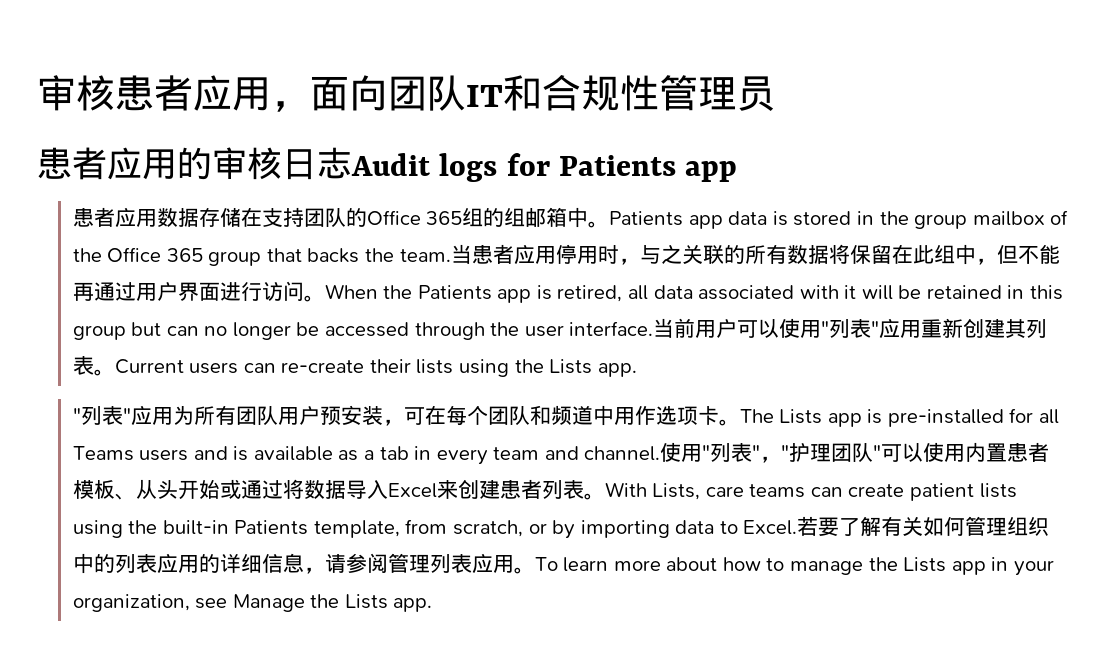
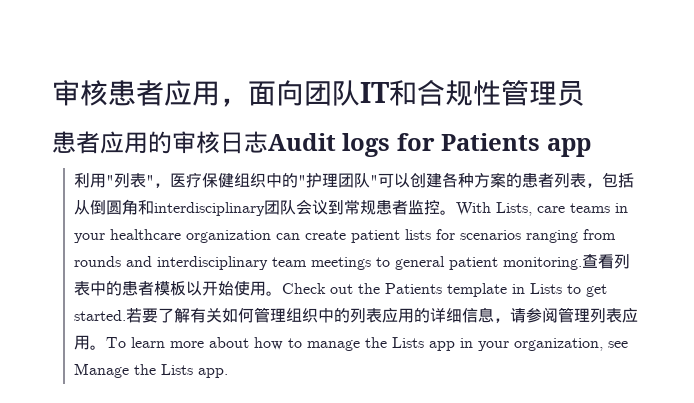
[72,207,1069,229] [72,244,1060,266] [72,281,1063,303] [72,318,1048,340] [72,356,637,377] [72,405,1059,427] [72,442,782,465] 患者应用数据存储在支持团队的Office 365组的组邮箱中。Patients app data is stored in the group mailbox of the Office 365 group that backs the team.当患者应用停用时，与之关联的所有数据将保留在此组中，但不能再通过用户界面进行访问。When the Patients app is retired, all data associated with it will be retained in this group but can no longer be accessed through the user interface.当前用户可以使用"列表"应用重新创建其列表。Current users can re-create their lists using the Lists app. // "列表"应用为所有团队用户预安装，可在每个团队和频道中用作选项卡。The Lists app is pre-installed for all Teams users and is available as a tab in every team and channel.使用"列表"， -> [74,172,299,188] 利用"列表"，医疗保健组织中的
[923,442,1050,462] [72,479,584,500] 使用内置患者模板、从头开始或通过将数据导入Excel来创建患者列表 -> [410,172,635,188] [74,199,441,216] 创建各种方案的患者列表，包括从倒圆角和interdisciplinary团队会议到常规患者监控
[810,483,1017,501] [72,519,798,539] can create patient lists using the built-in Patients template, from scratch, or by importing data to Excel. -> [615,203,629,213] [74,229,617,243] [74,254,631,270] [74,281,608,297] [74,310,127,321] in your healthcare organization can create patient lists for scenarios ranging from rounds and interdisciplinary team meetings to general patient monitoring.查看列表中的患者模板以开始使用。Check out the Patients template in Lists to get started.

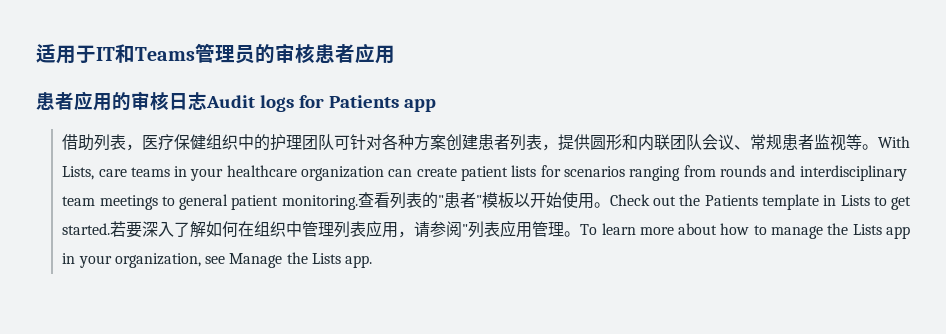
[52,80,585,107] 审核患者应用，面向团队IT和合规性管理员 -> [36,43,395,64] 适用于IT和Teams管理员的审核患者应用
[74,173,155,188] 利用"列表" -> [62,134,127,151] 借助列表
[298,175,307,186] " -> (271, 142) none
[370,173,443,188] "可以创建 -> [334,134,383,150] 可针对
[506,173,523,188] 的 -> [446,134,479,151] 创建
[602,172,635,188] [74,199,266,216] 包括从倒圆角和interdisciplinary -> [558,134,671,151] 提供圆形和内联
[328,200,345,215] 到 -> [734,145,751,150] 、
[424,200,441,215] 控 -> [830,134,863,151] 视等
[90,281,155,296] 中的患者 -> [421,192,482,209] 的"患者"
[158,307,639,323] [74,335,91,350] 了解有关如何管理组织中的列表应用的详细信息，请参阅管理列表应用 -> [142,220,565,238] 深入了解如何在组织中管理列表应用，请参阅"列表应用管理

